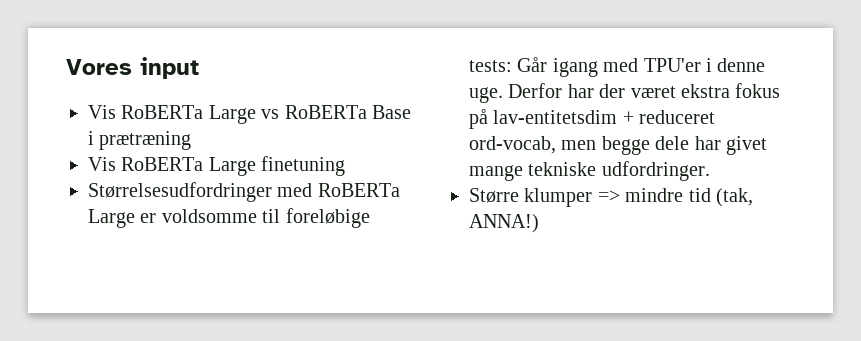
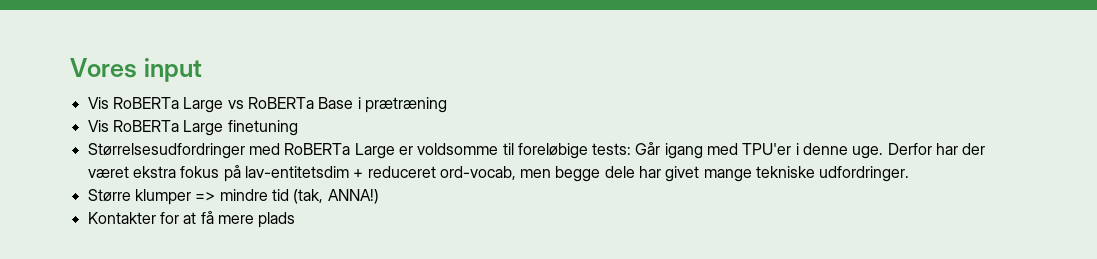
(539, 223) none -> [87,211,296,228] // Kontakter for at få mere plads

